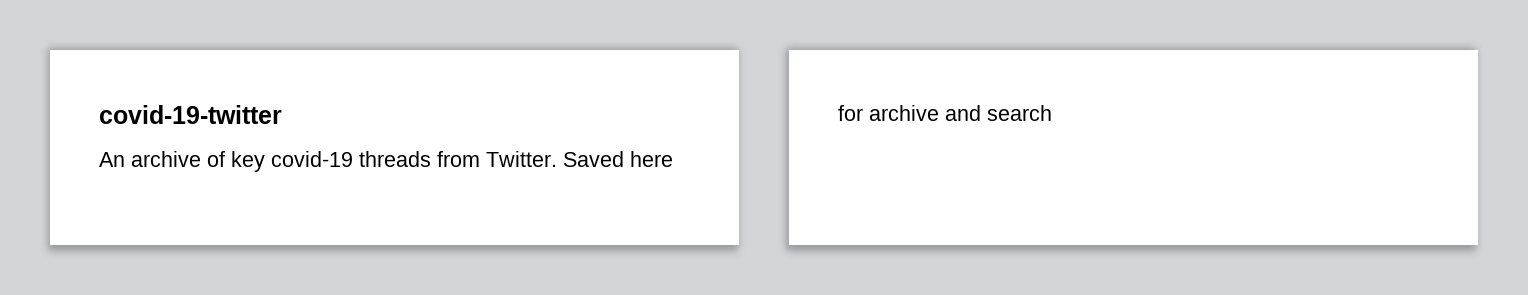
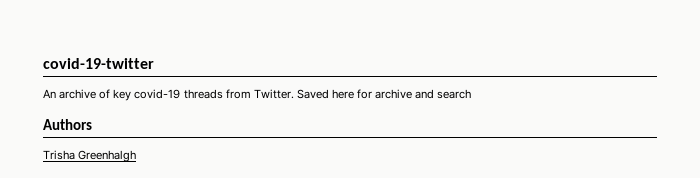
(1052, 113) none -> [43,119,92,130] [43,150,137,162] // Authors // Trisha Greenhalgh

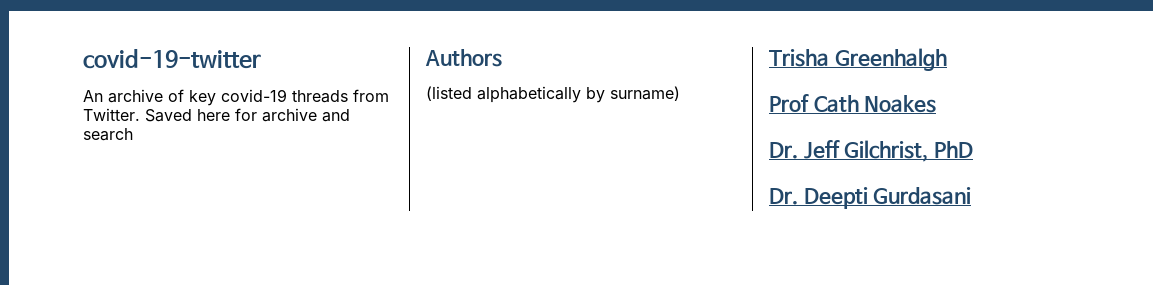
[43,150,137,162] Trisha Greenhalgh -> [426,86,680,103] [769,48,947,71] [769,94,937,113] [769,140,973,162] [769,187,972,209] (listed alphabetically by surname) // Trisha Greenhalgh // Prof Cath Noakes // Dr. Jeff Gilchrist, PhD // Dr. Deepti Gurdasani

